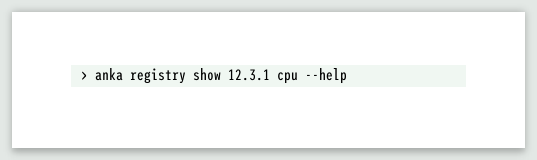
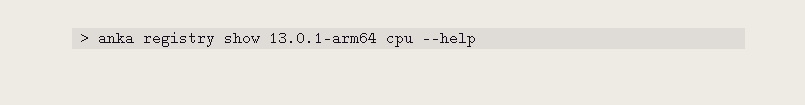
[227,69,270,81] 12.3.1 -> [269,31,378,45] 13.0.1-arm64

